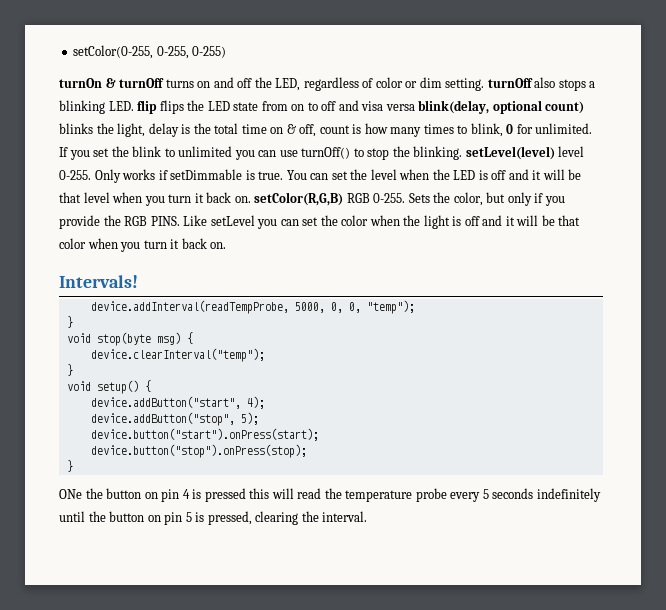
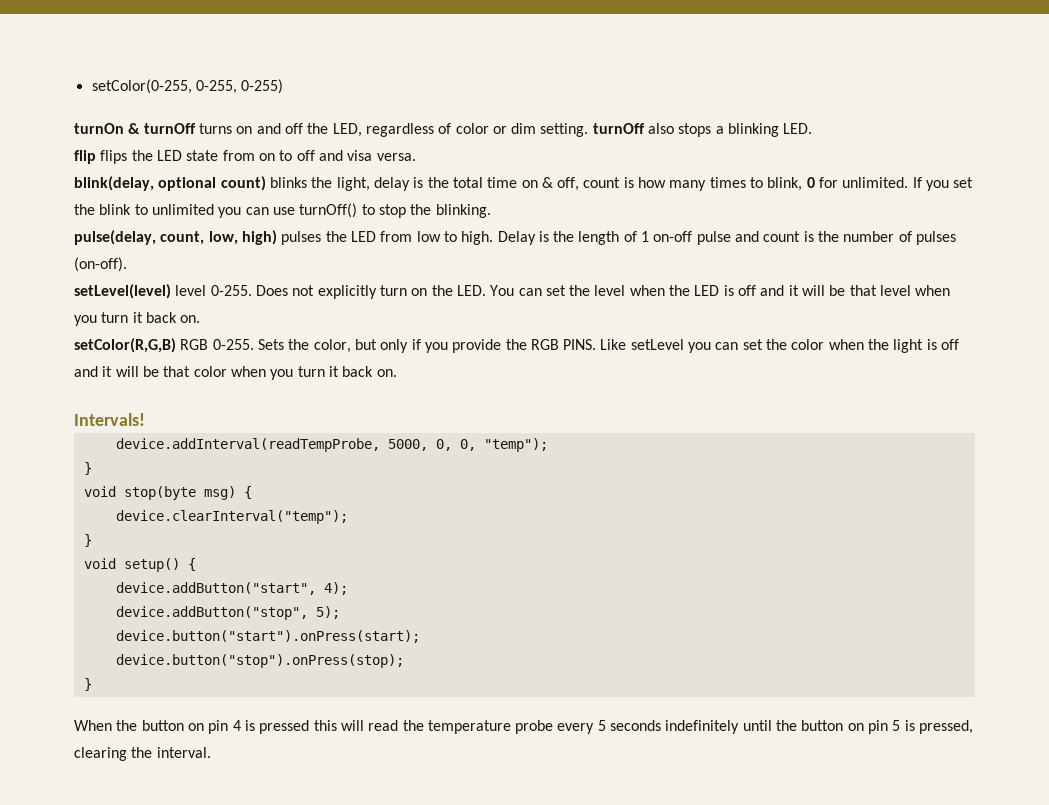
(134, 106) none -> (813, 128) //
[385,104,415,111] versa -> [376,153,416,161] versa. //
[465,146,585,160] [59,169,284,183] setLevel(level) level 0-255. Only works if setDimmable is true. -> [74,230,957,245] [74,257,127,272] [74,284,486,299] // pulse(delay, count, low, high) pulses the LED from low to high. Delay is the length of 1 on-off pulse and count is the number of pulses (on-off). // setLevel(level) level 0-255. Does not explicitly turn on the LED.
(251, 199) none -> (201, 319) //
[59,489,82,499] ONe -> [74,720,112,731] When

